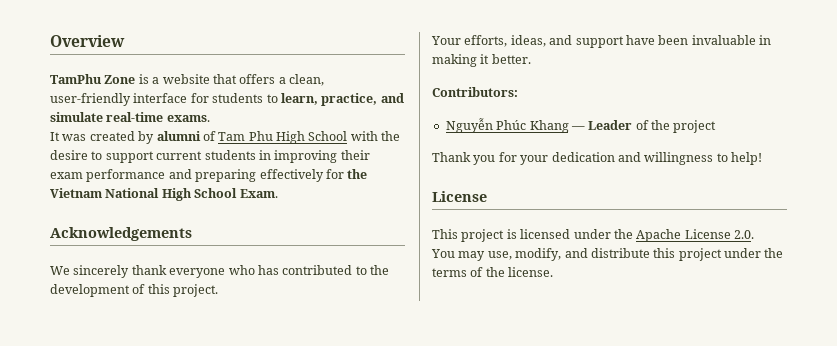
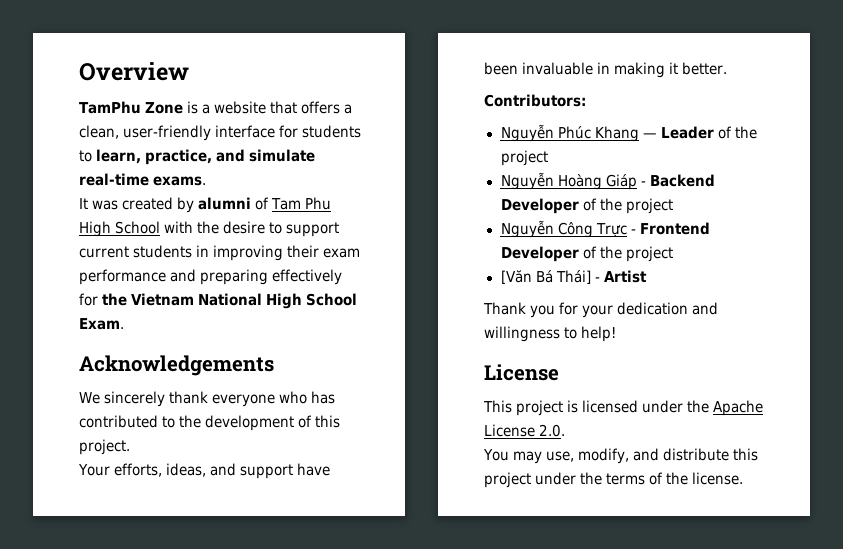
(717, 126) none -> [500,172,715,190] [500,198,673,214] [500,220,710,238] [500,246,673,262] [500,270,647,284] // Nguyễn Hoàng Giáp - Backend Developer of the project // Nguyễn Công Trực - Frontend Developer of the project // [Văn Bá Thái] - Artist

